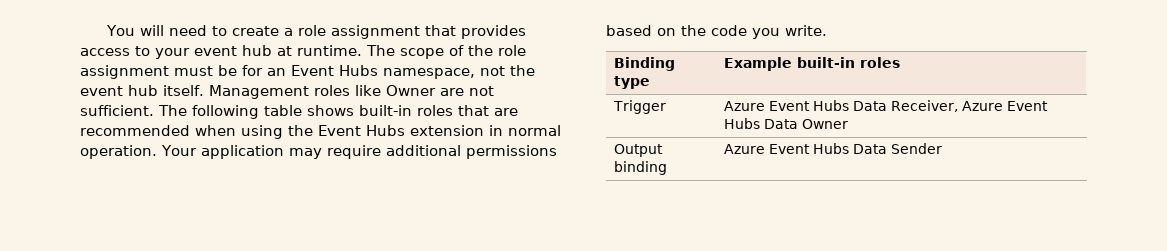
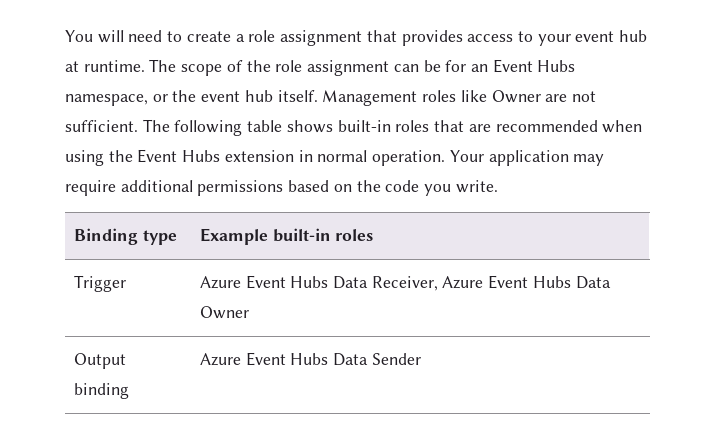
[174,66,213,76] must -> [393,64,419,72] can
[480,66,505,76] not -> [152,94,168,102] or

